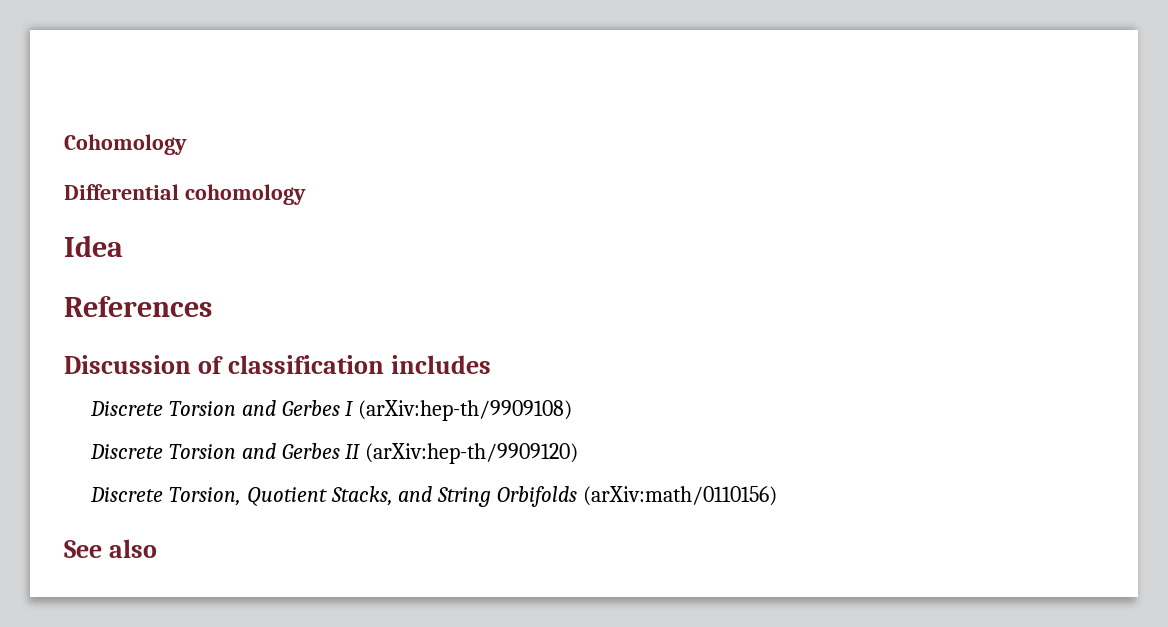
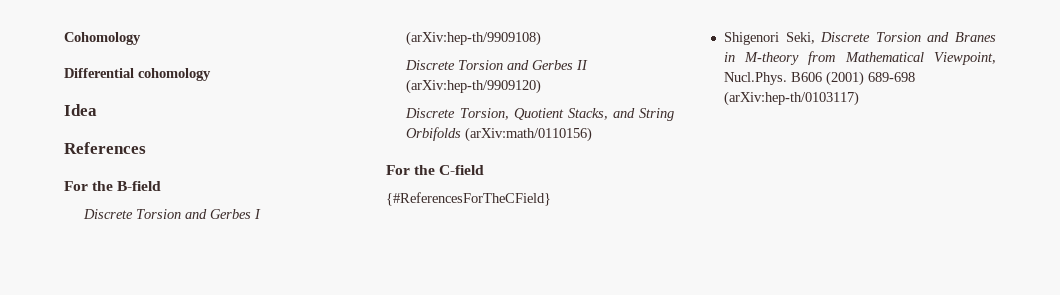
[64,355,491,374] Discussion of classification includes -> [64,181,162,191] For the B-field
[64,539,157,558] See also -> [386,165,485,175] [386,192,551,206] [723,32,996,45] [723,51,996,65] [723,71,915,86] [723,91,859,106] For the C-field // {#ReferencesForTheCField} // Shigenori Seki, Discrete Torsion and Branes in M-theory from Mathematical Viewpoint, Nucl.Phys. B606 (2001) 689-698 (arXiv:hep-th/0103117)

